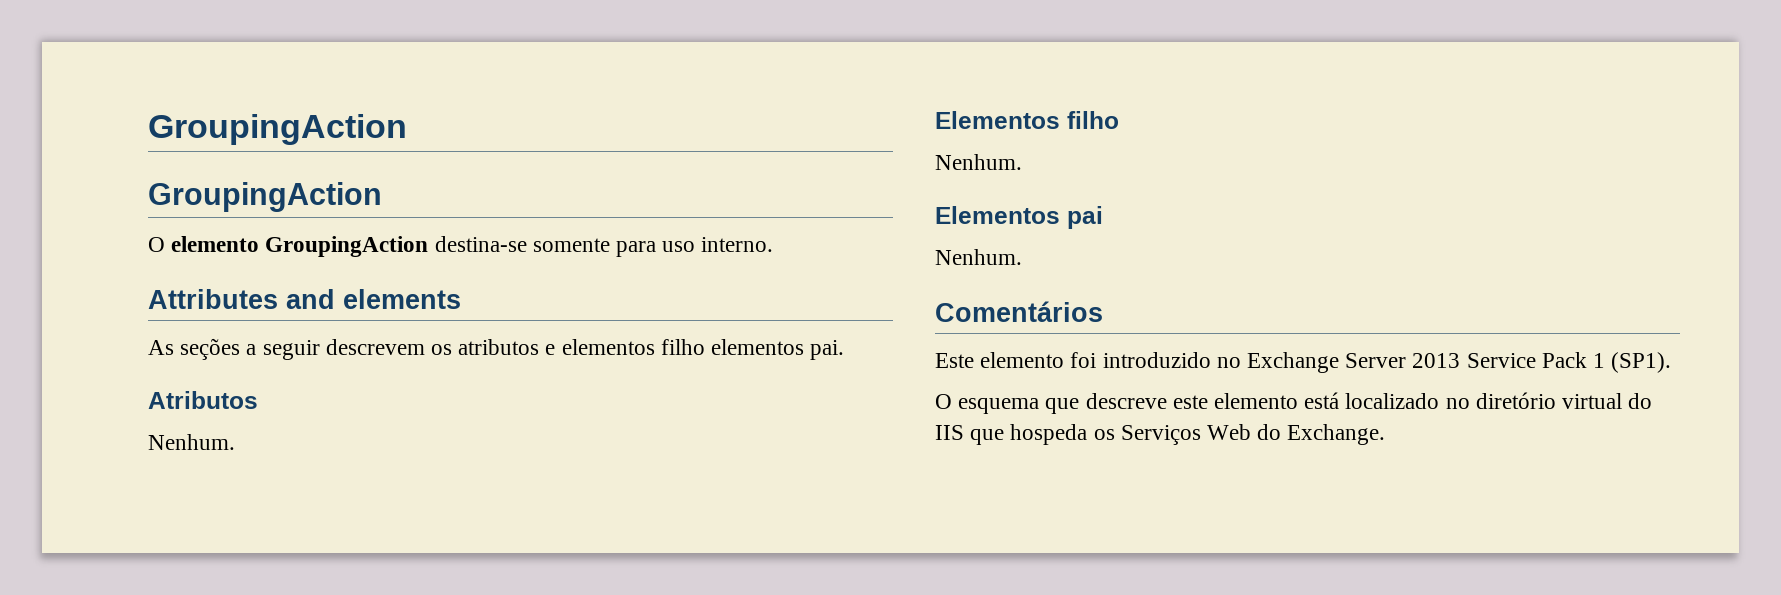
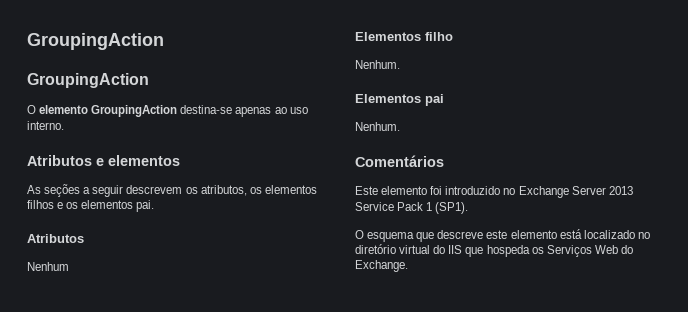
[532,238,657,257] somente para -> [235,107,287,117] apenas ao
[148,289,461,309] Attributes and elements -> [27,155,180,166] Atributos e elementos
[458,339,705,355] atributos e elementos filho -> [200,185,317,196] [27,200,79,209] atributos, os elementos filhos e os
[148,434,235,450] Nenhum. -> [27,262,69,271] Nenhum

